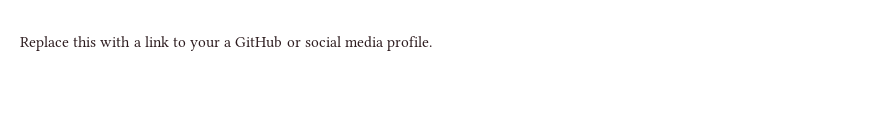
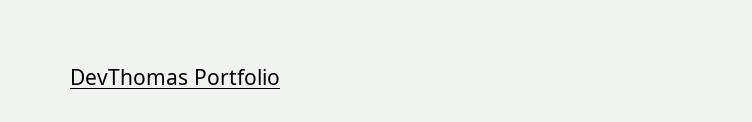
[20,36,433,51] Replace this with a link to your a GitHub or social media profile. -> [70,69,280,85] DevThomas Portfolio

